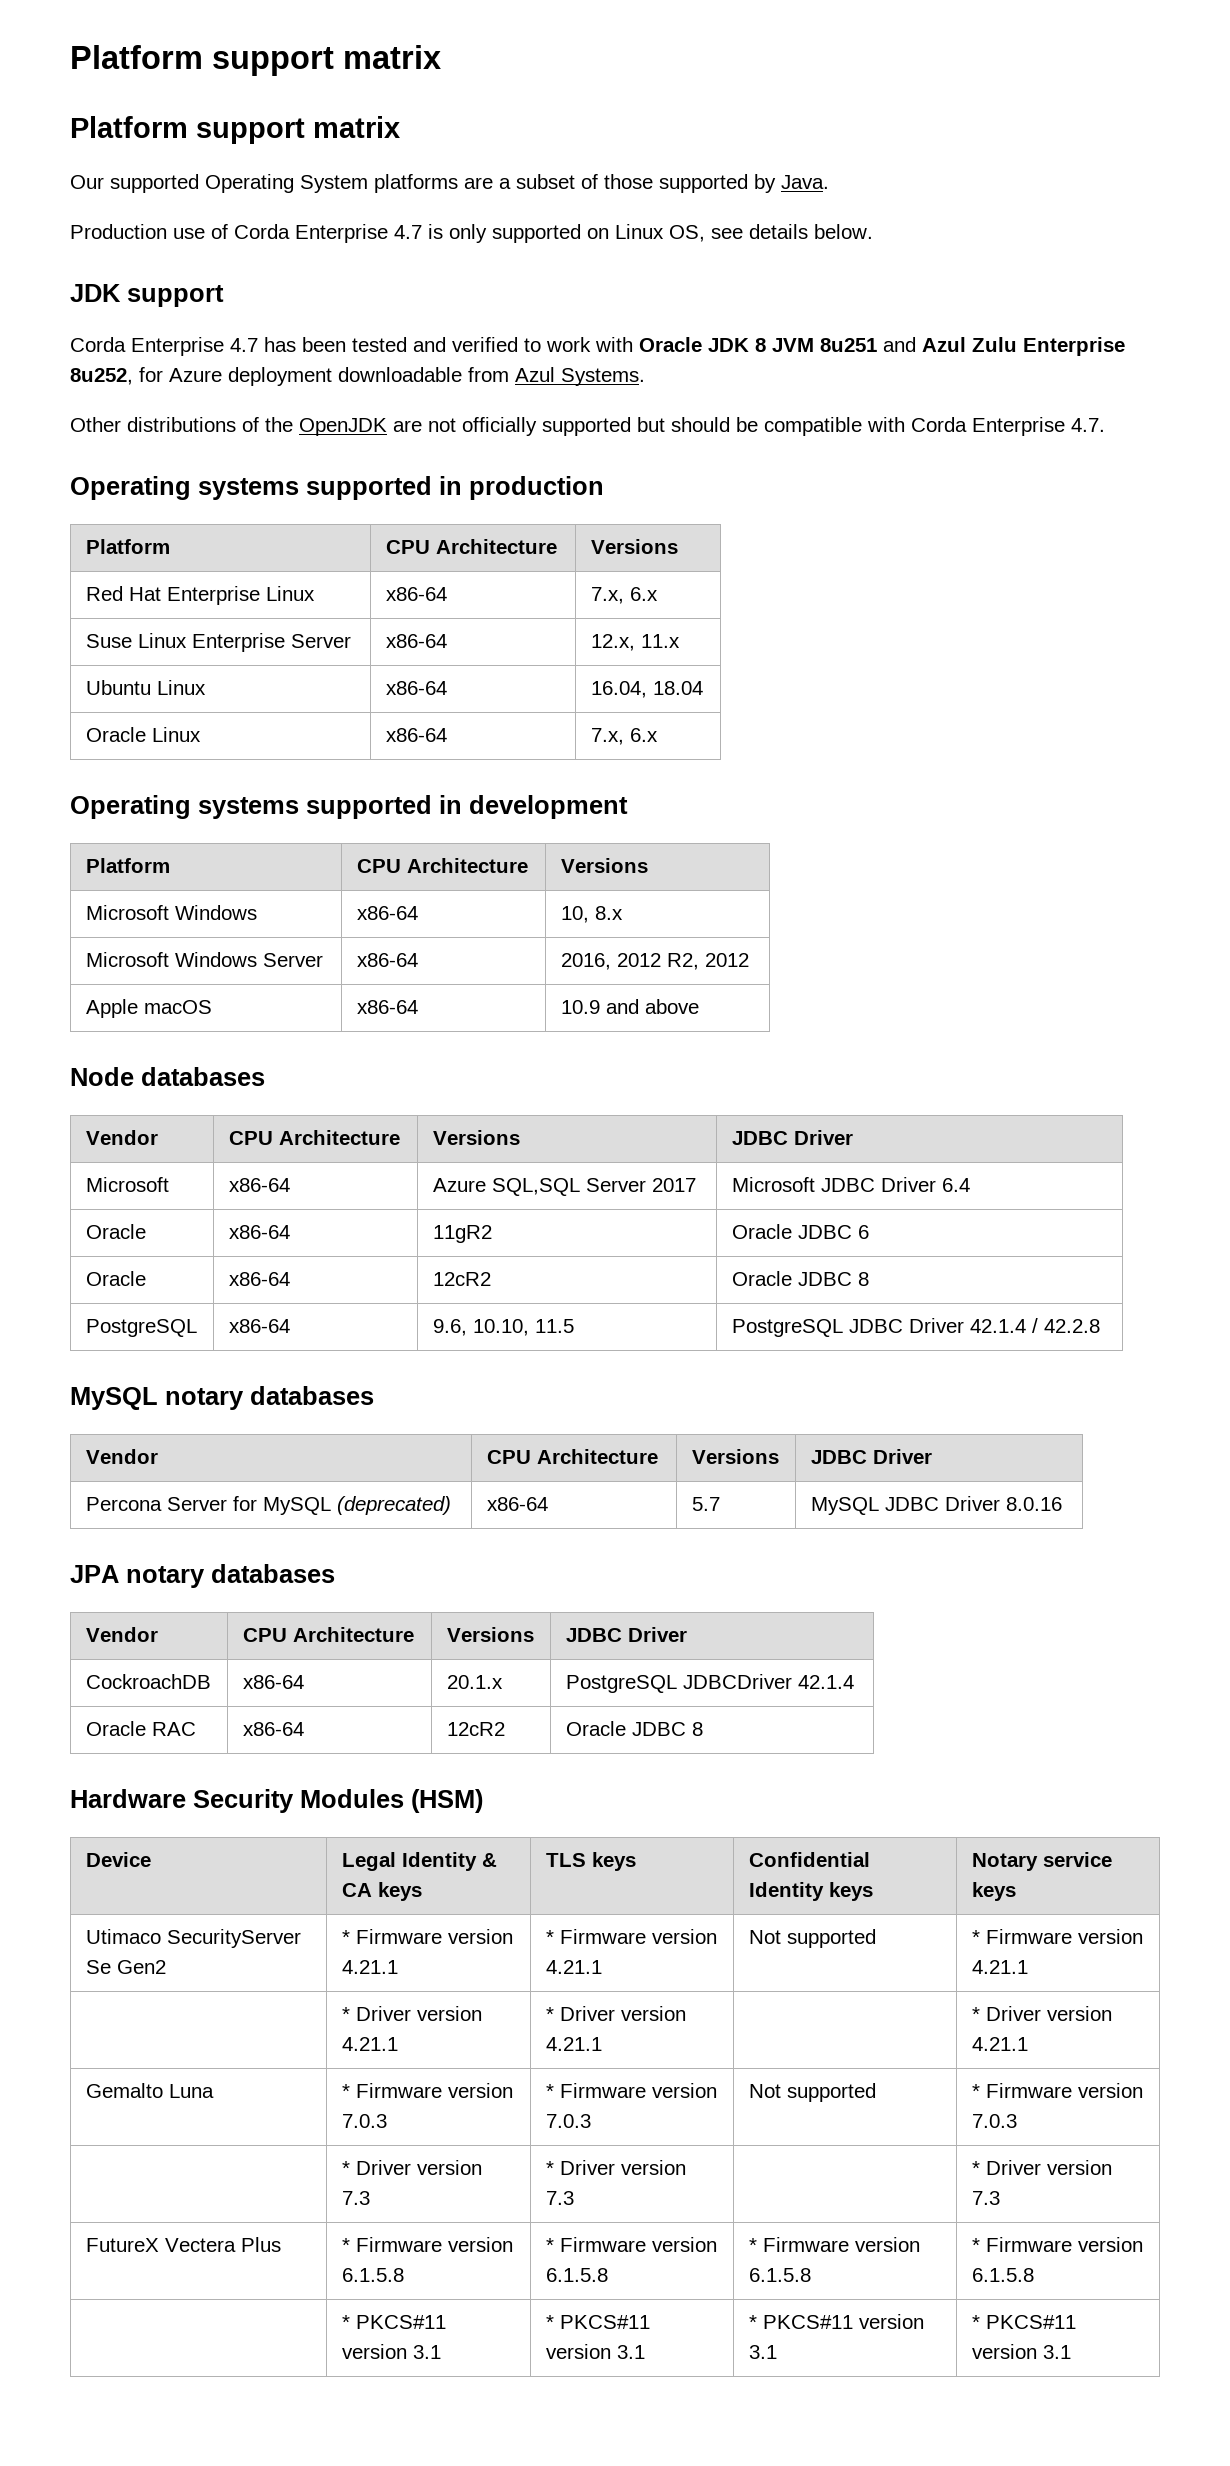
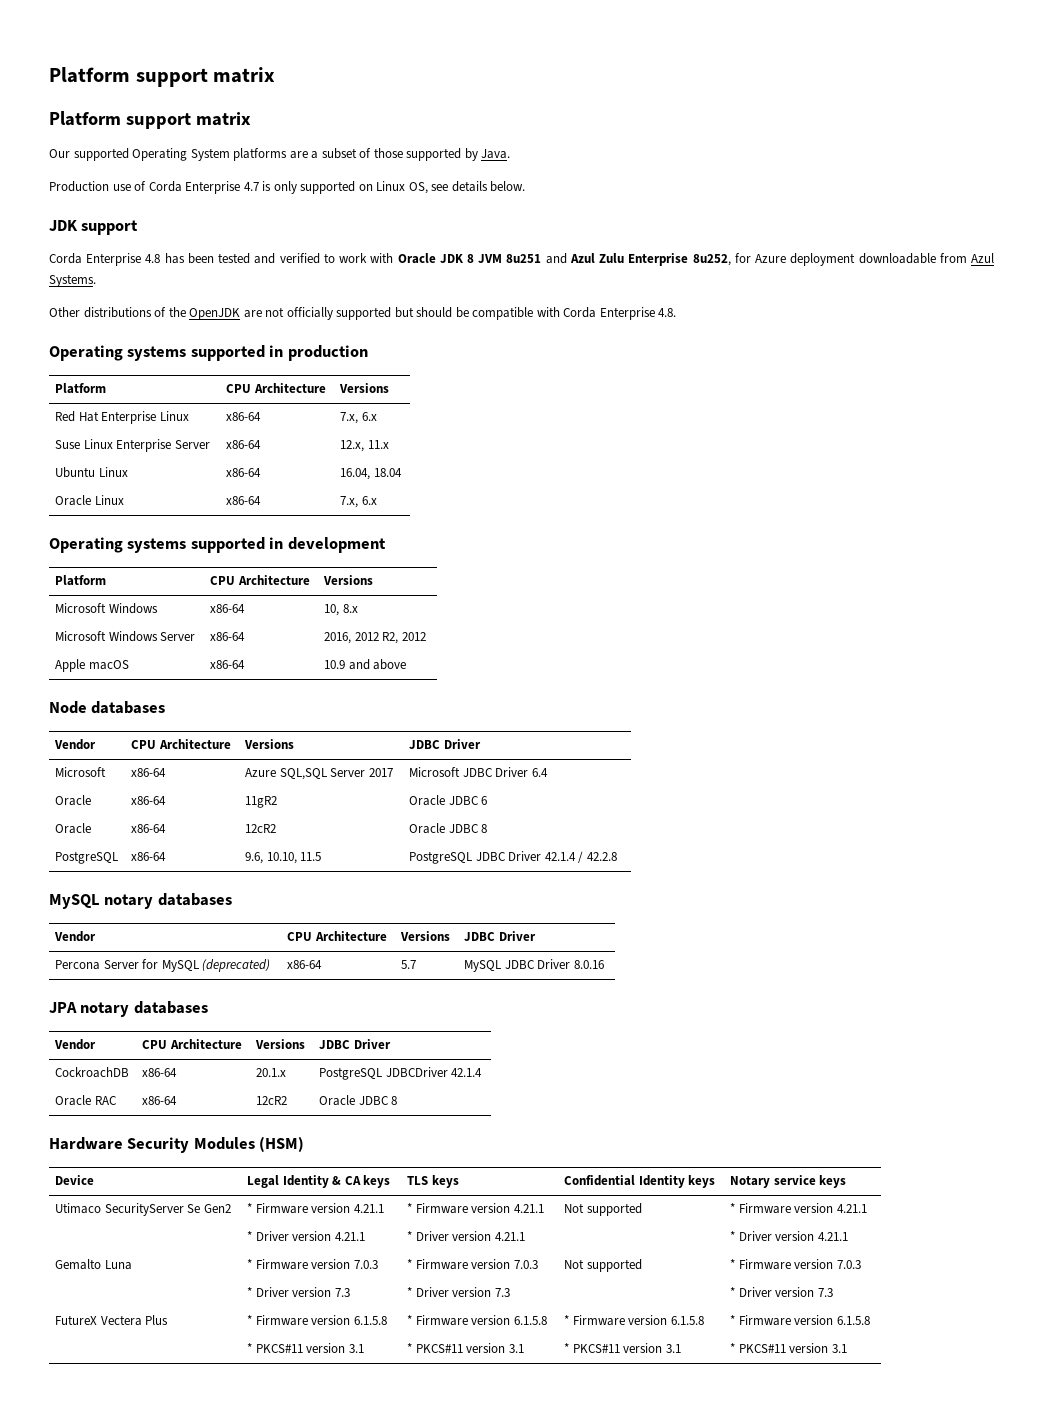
[230,338,258,352] 4.7 -> [145,254,161,263] 4.8
[1071,418,1105,432] 4.7. -> [658,308,677,317] 4.8.

